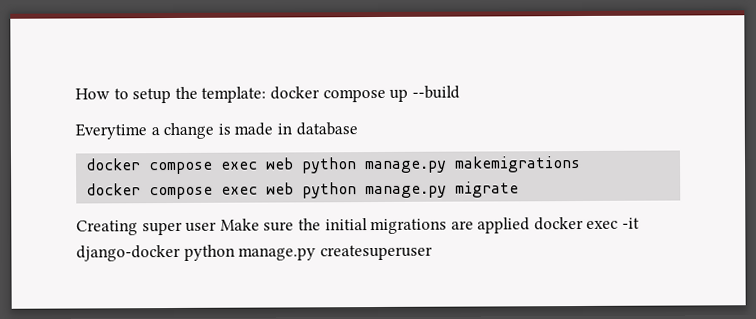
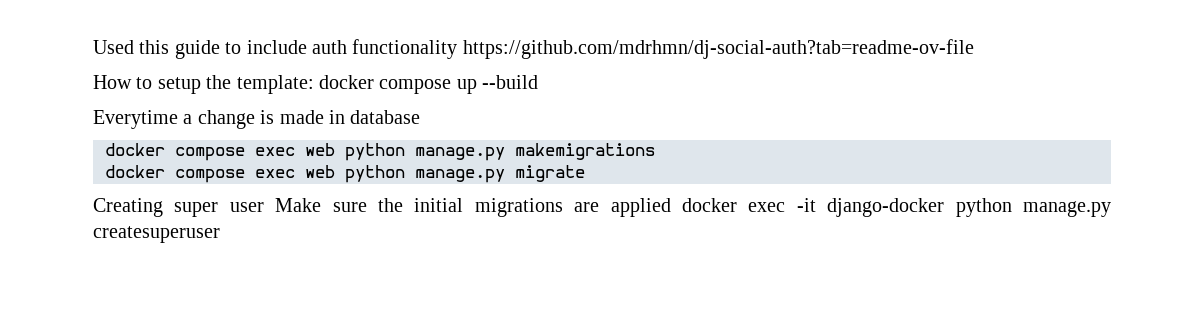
(75, 94) none -> [93,39,974,59] Used this guide to include auth functionality https://github.com/mdrhmn/dj-social-auth?tab=readme-ov-file //

